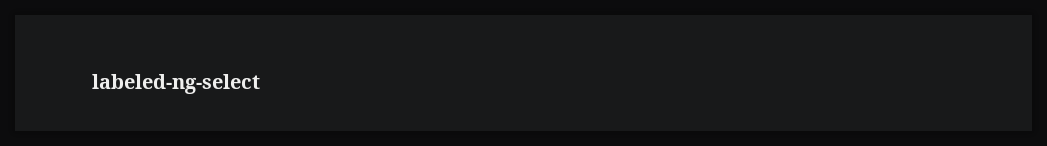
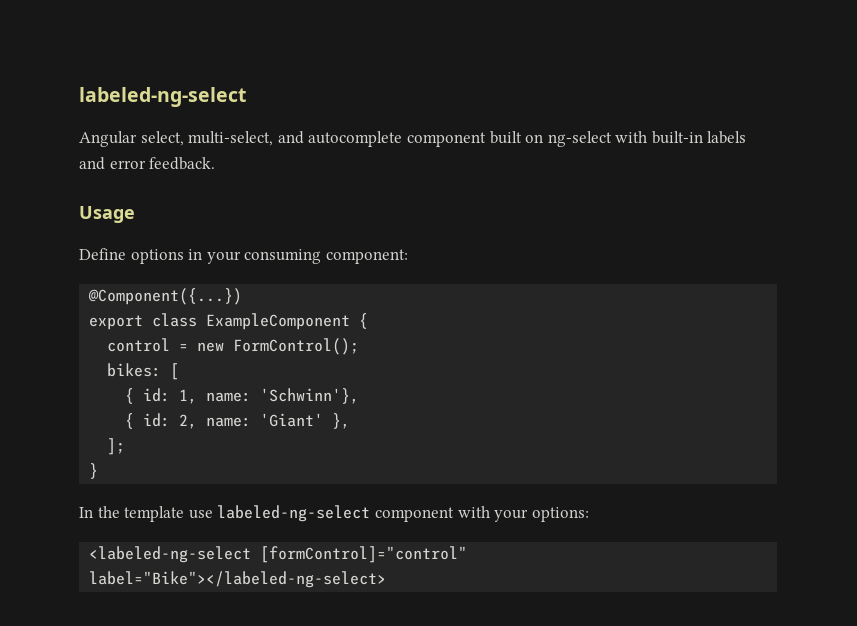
[92,74,260,94] labeled-ng-select -> [79,87,246,107] [79,131,747,147] [79,157,216,170] [79,206,135,223] [79,248,408,264] [88,288,243,305] [89,313,369,330] [107,338,360,355] [107,363,180,380] [125,388,360,404] [125,413,351,429] [107,438,126,455] [89,463,99,479] [79,505,589,522] [89,546,468,563] [89,571,387,588] labeled-ng-select // Angular select, multi-select, and autocomplete component built on ng-select with built-in labels and error feedback. // Usage // Define options in your consuming component: // @Component({...}) // export class ExampleComponent { // control = new FormControl(); // bikes: [ // { id: 1, name: 'Schwinn'}, // { id: 2, name: 'Giant' }, // ]; // } // In the template use labeled-ng-select component with your options: // <labeled-ng-select [formControl]="control" label="Bike"></labeled-ng-select>

